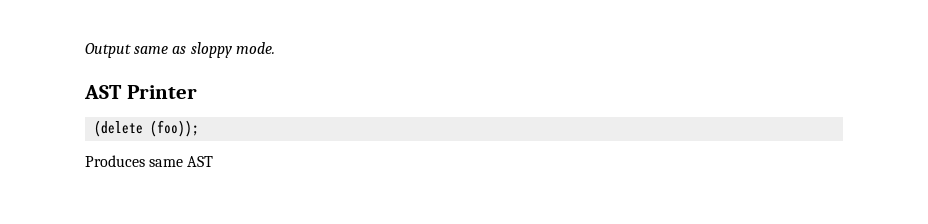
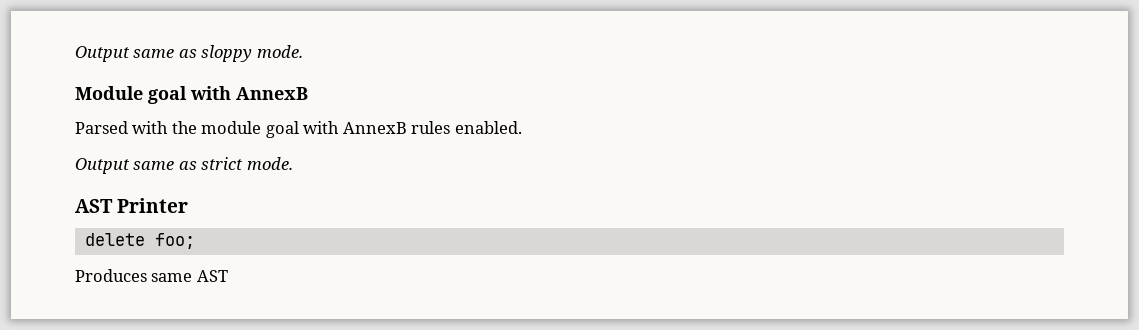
(275, 48) none -> [75,86,308,104] [75,121,522,138] [75,157,293,174] // Module goal with AnnexB // Parsed with the module goal with AnnexB rules enabled. // Output same as strict mode.
[94,120,200,137] (delete (foo)); -> [84,233,195,249] delete foo;

